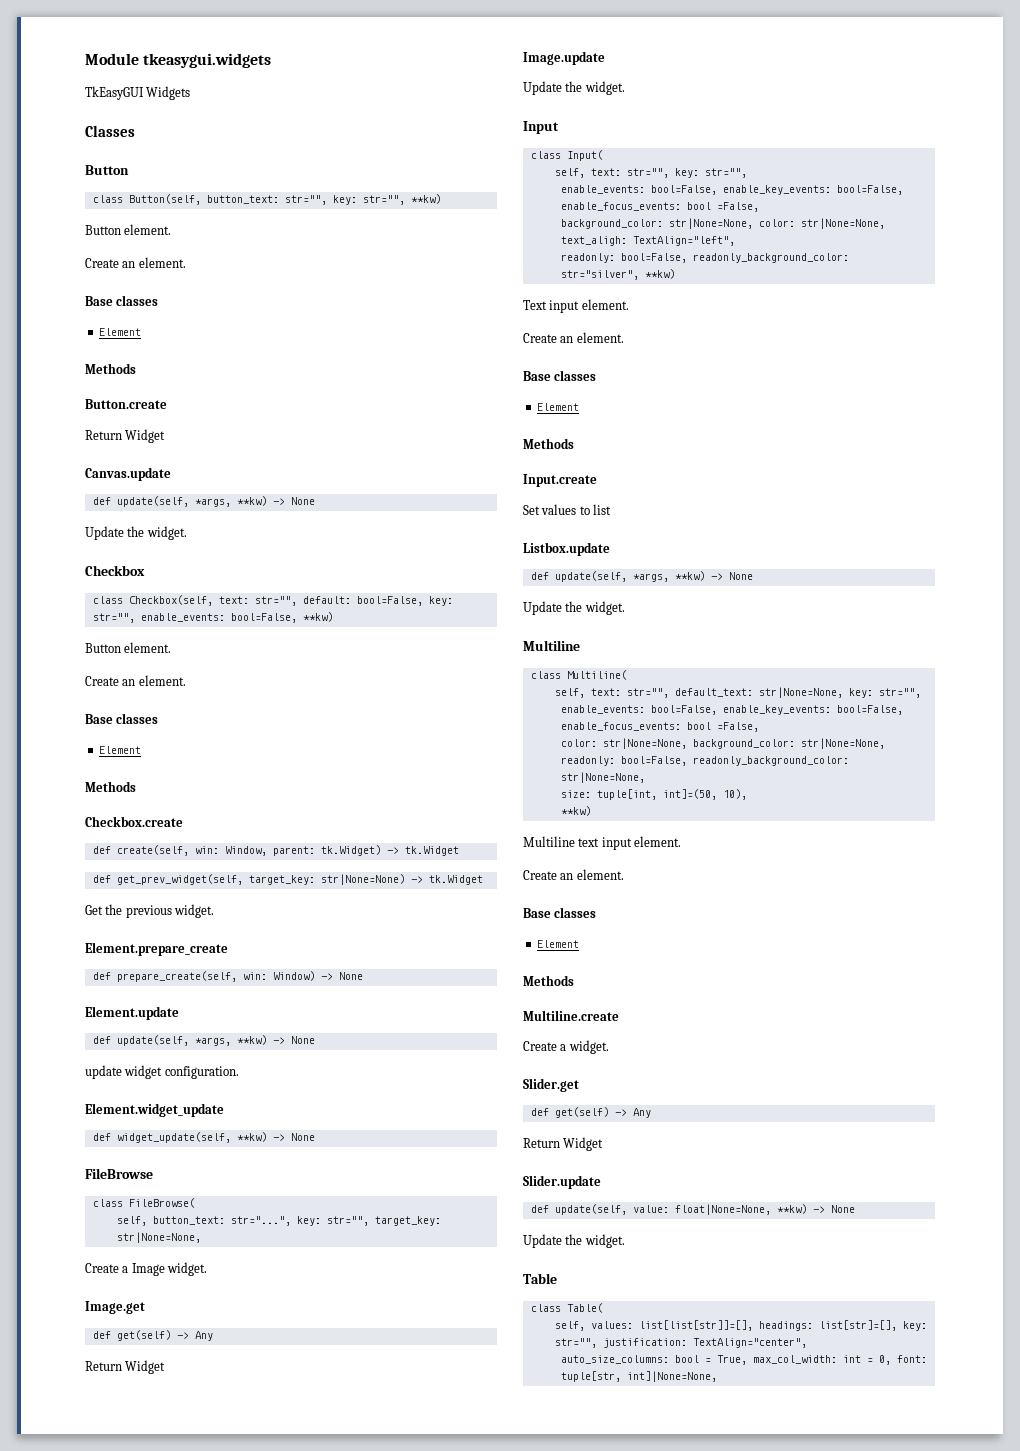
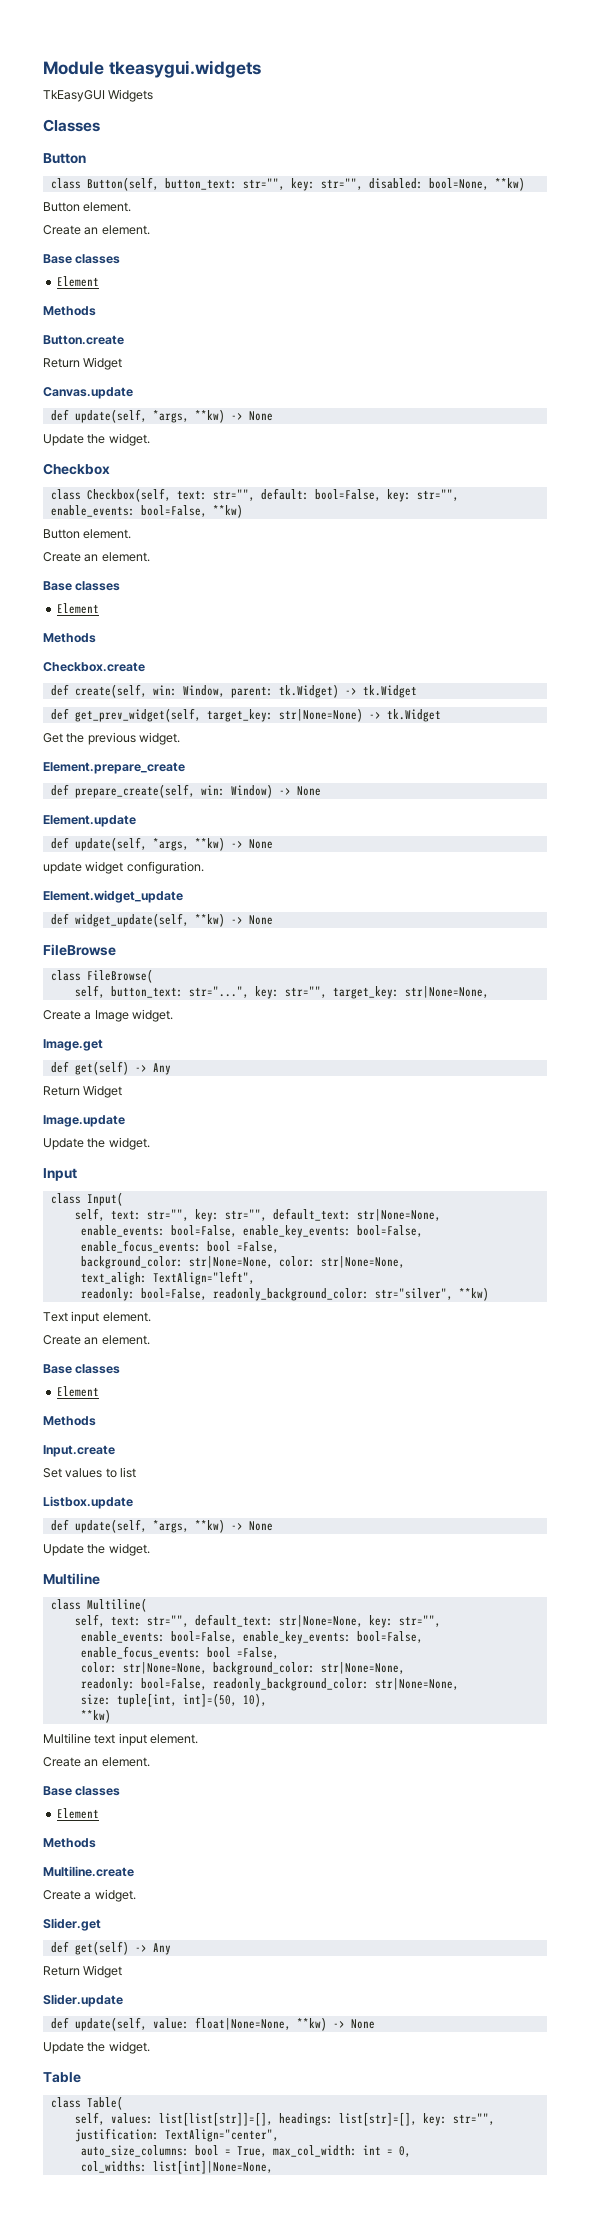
(405, 200) none -> [368,178,489,190] disabled: bool=None,
(747, 173) none -> [272,1208,441,1221] default_text: str|None=None,
[896,1355,927,1363] [560,1371,717,1382] font: tuple[str, int]|None=None, -> [80,2160,273,2174] // col_widths: list[int]|None=None,

